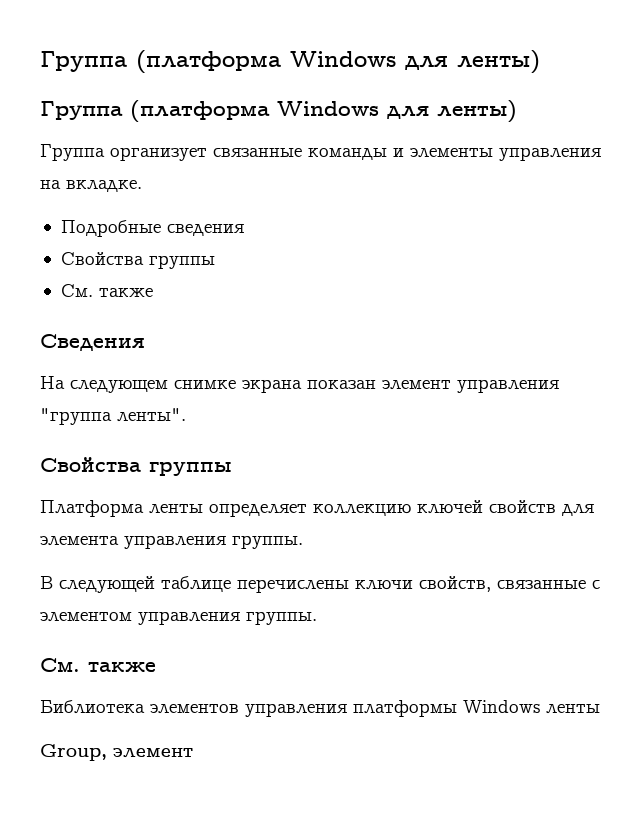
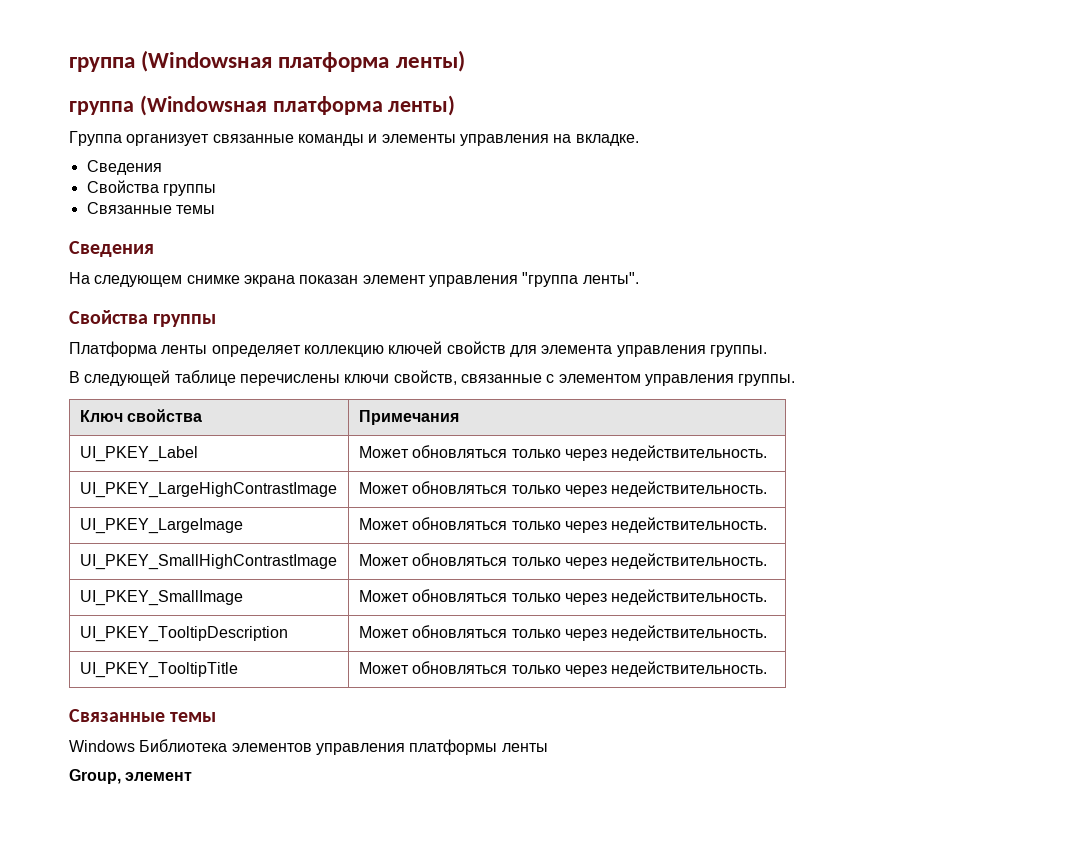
[40,50,540,74] [40,100,429,122] Группа (платформа Windows для ленты) // Группа (платформа Windows для -> [69,50,465,72] [69,95,383,116] группа (Windowsная платформа ленты) // группа (Windowsная платформа
[60,220,244,237] [60,252,215,269] [60,284,153,297] Подробные сведения // Свойства группы // См. также -> [86,160,162,175] [86,180,216,196] [86,202,215,214] Сведения // Свойства группы // Связанные темы
[40,658,156,672] // См. также // -> [79,409,203,422] [358,410,459,425] [79,446,198,462] [358,445,768,461] [79,482,337,498] [358,481,768,497] [79,518,243,534] [358,517,768,533] [79,554,337,570] [358,553,768,569] [79,590,243,606] [358,589,768,605] [79,626,288,642] [358,625,768,641] [79,662,238,678] [358,661,768,677] [69,709,217,722] [69,740,135,752] // Ключ свойства | Примечания // UI_PKEY_Label | Может обновляться только через недействительность. // UI_PKEY_LargeHighContrastImage | Может обновляться только через недействительность. // UI_PKEY_LargeImage | Может обновляться только через недействительность. // UI_PKEY_SmallHighContrastImage | Может обновляться только через недействительность. // UI_PKEY_SmallImage | Может обновляться только через недействительность. // UI_PKEY_TooltipDescription | Может обновляться только через недействительность. // UI_PKEY_TooltipTitle | Может обновляться только через недействительность. // Связанные темы // Windows
[463,700,540,713] Windows -> (498, 747) none

